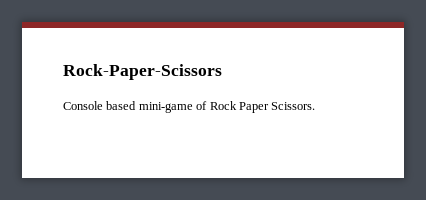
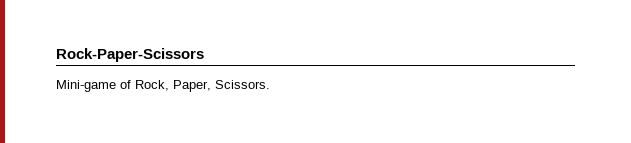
[63,101,269,113] Console based mini-game of Rock Paper -> [56,80,211,92] Mini-game of Rock, Paper,

